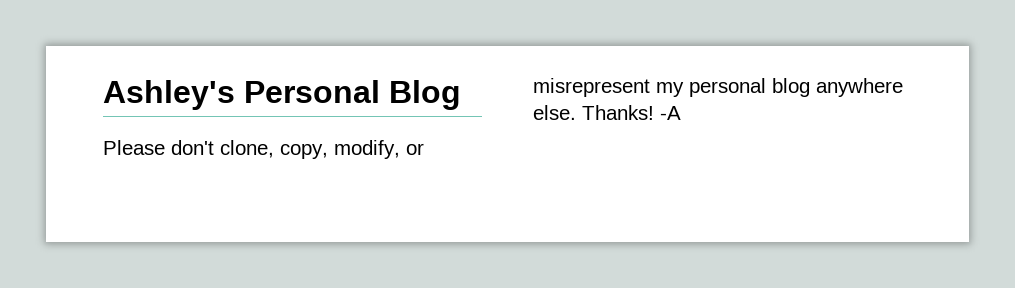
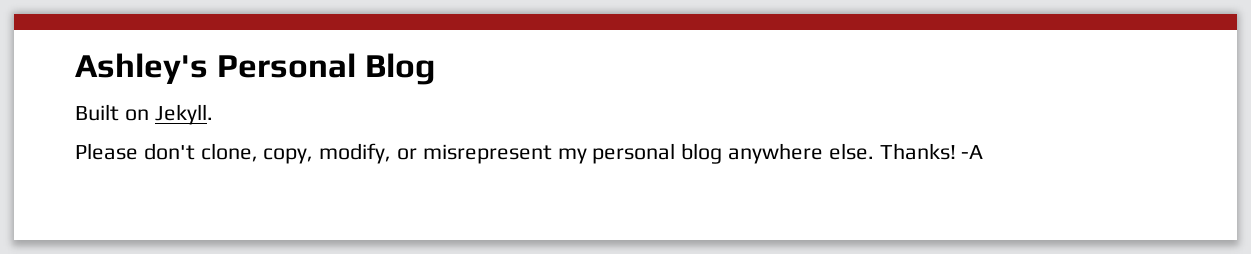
(461, 95) none -> [75,104,213,125] // Built on Jekyll.

